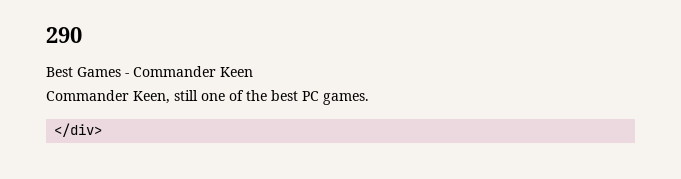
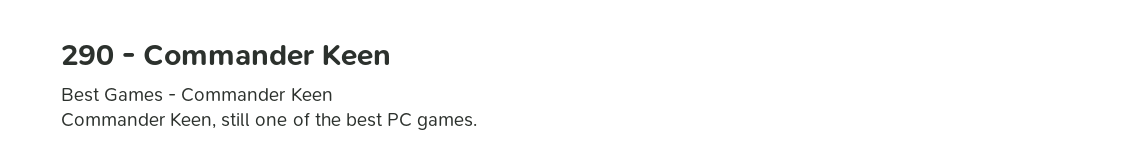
(82, 35) none -> [122,44,392,66] - Commander Keen
[54,123,103,137] // </div> -> (478, 123) none

